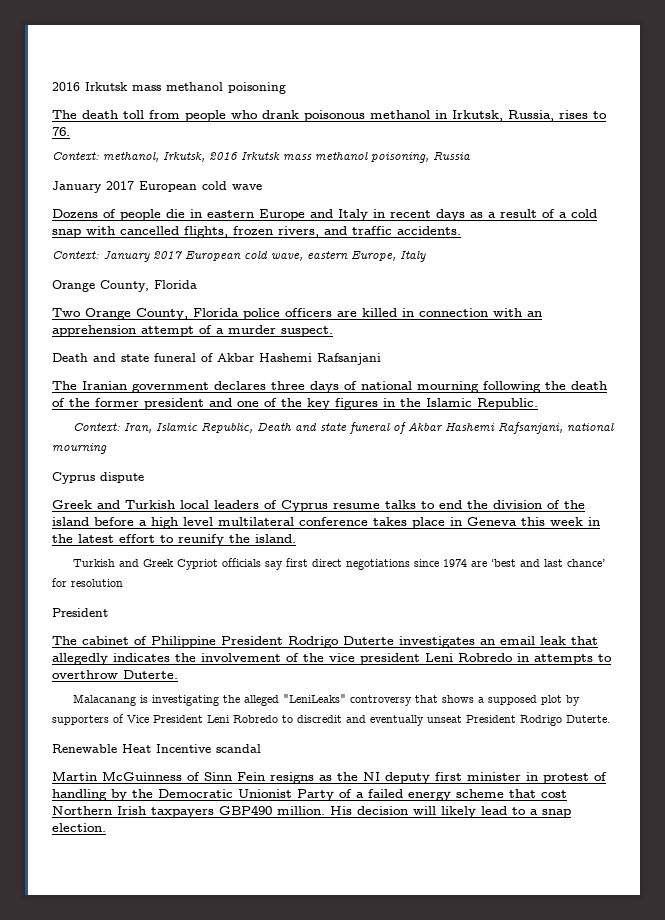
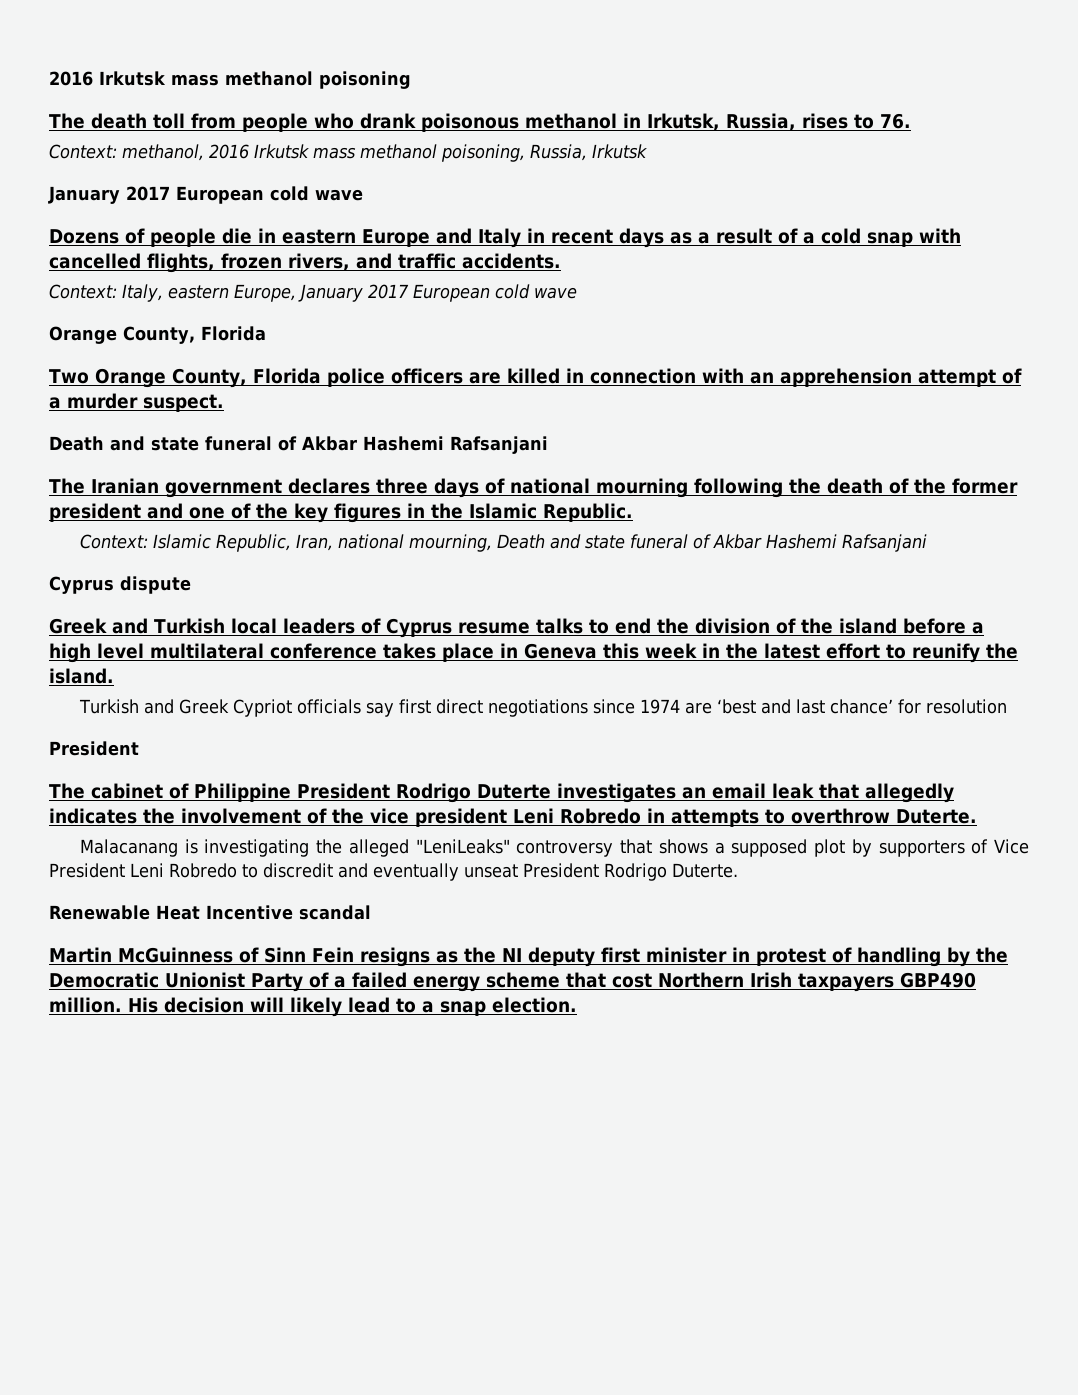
[163,152,205,162] Irkutsk, -> (204, 152) none
[433,152,471,160] Russia -> [530,144,647,161] Russia, Irkutsk
[103,251,426,262] January 2017 European cold wave, eastern Europe, Italy -> [122,284,577,302] Italy, eastern Europe, January 2017 European cold wave
[123,423,152,433] Iran, -> (148, 541) none
[256,422,614,434] [52,443,107,454] Death and state funeral of Akbar Hashemi Rafsanjani, national mourning -> [295,534,927,552] Iran, national mourning, Death and state funeral of Akbar Hashemi Rafsanjani

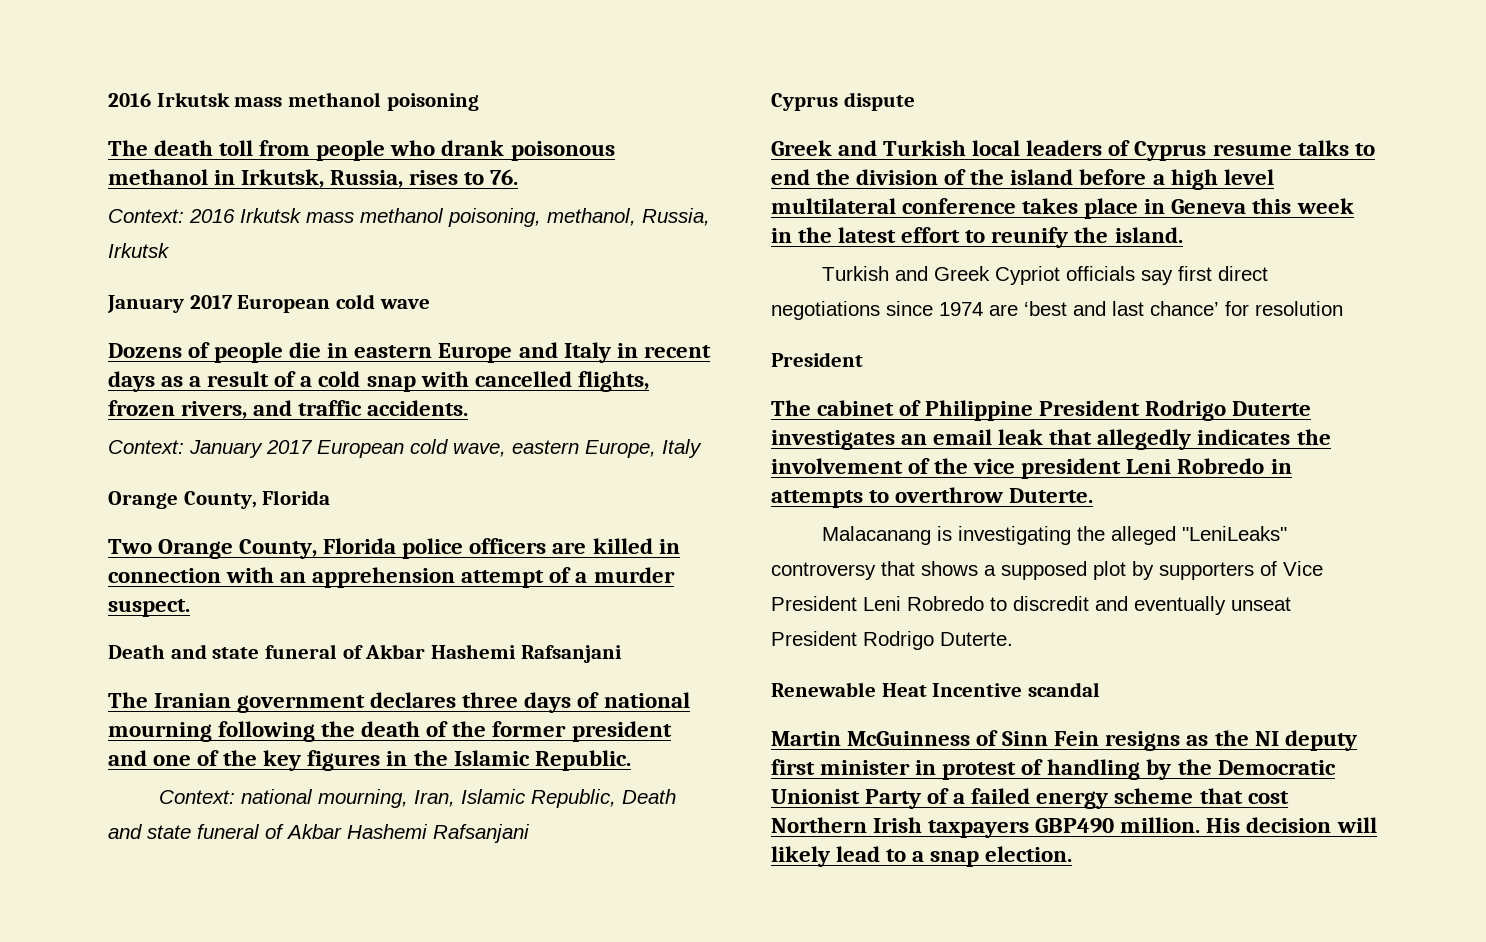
[122,144,204,161] methanol, -> (184, 216) none
(525, 153) none -> [547,208,636,226] methanol,
[122,284,577,302] Italy, eastern Europe, January 2017 European cold wave -> [189,439,702,458] January 2017 European cold wave, eastern Europe, Italy
[152,534,492,552] Islamic Republic, Iran, national mourning, -> [241,789,617,808] national mourning, Iran, Islamic Republic,

